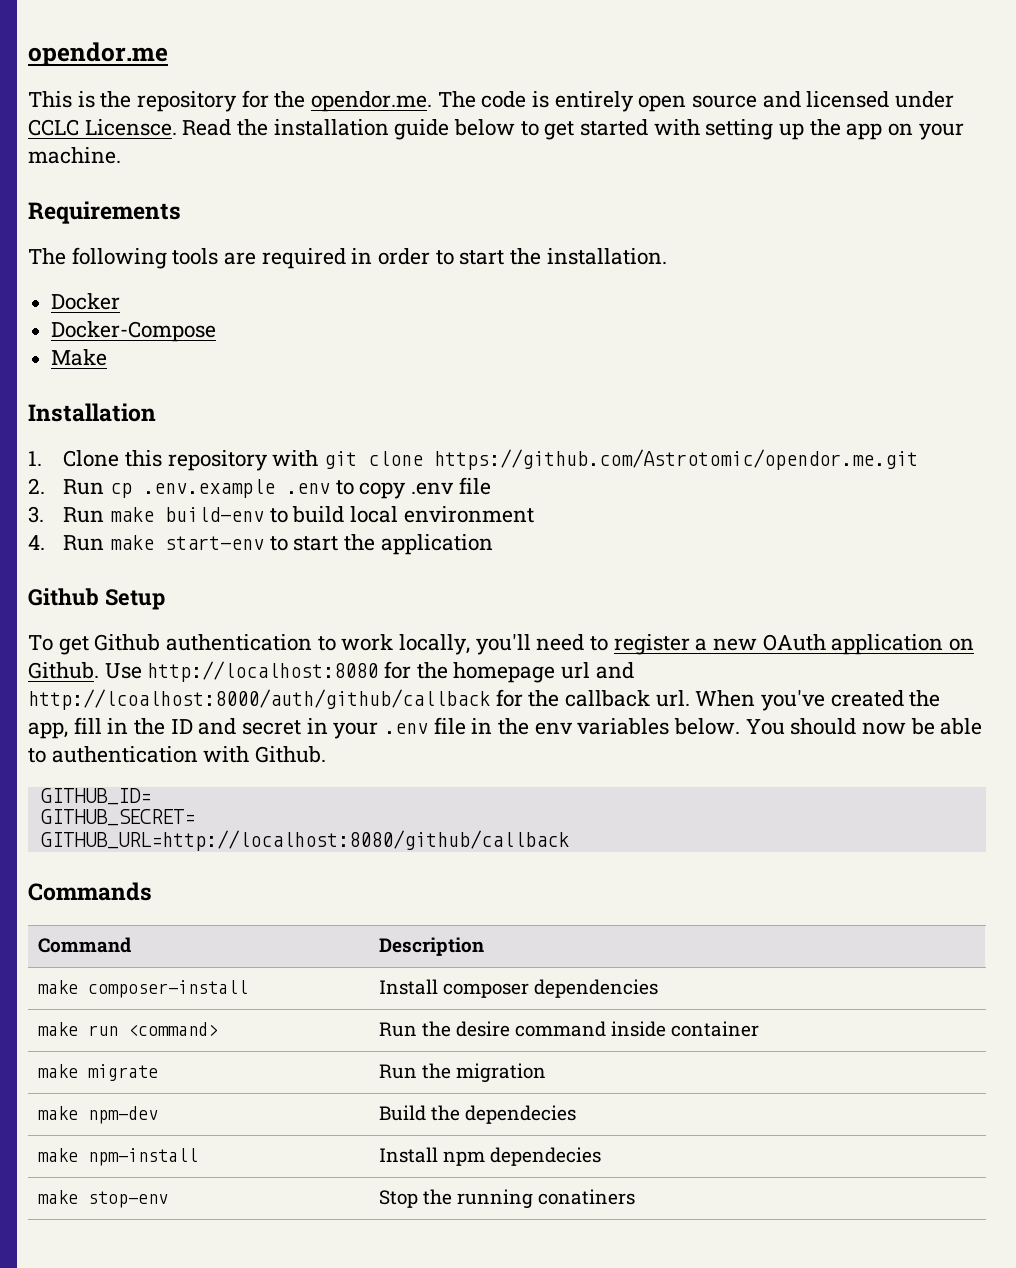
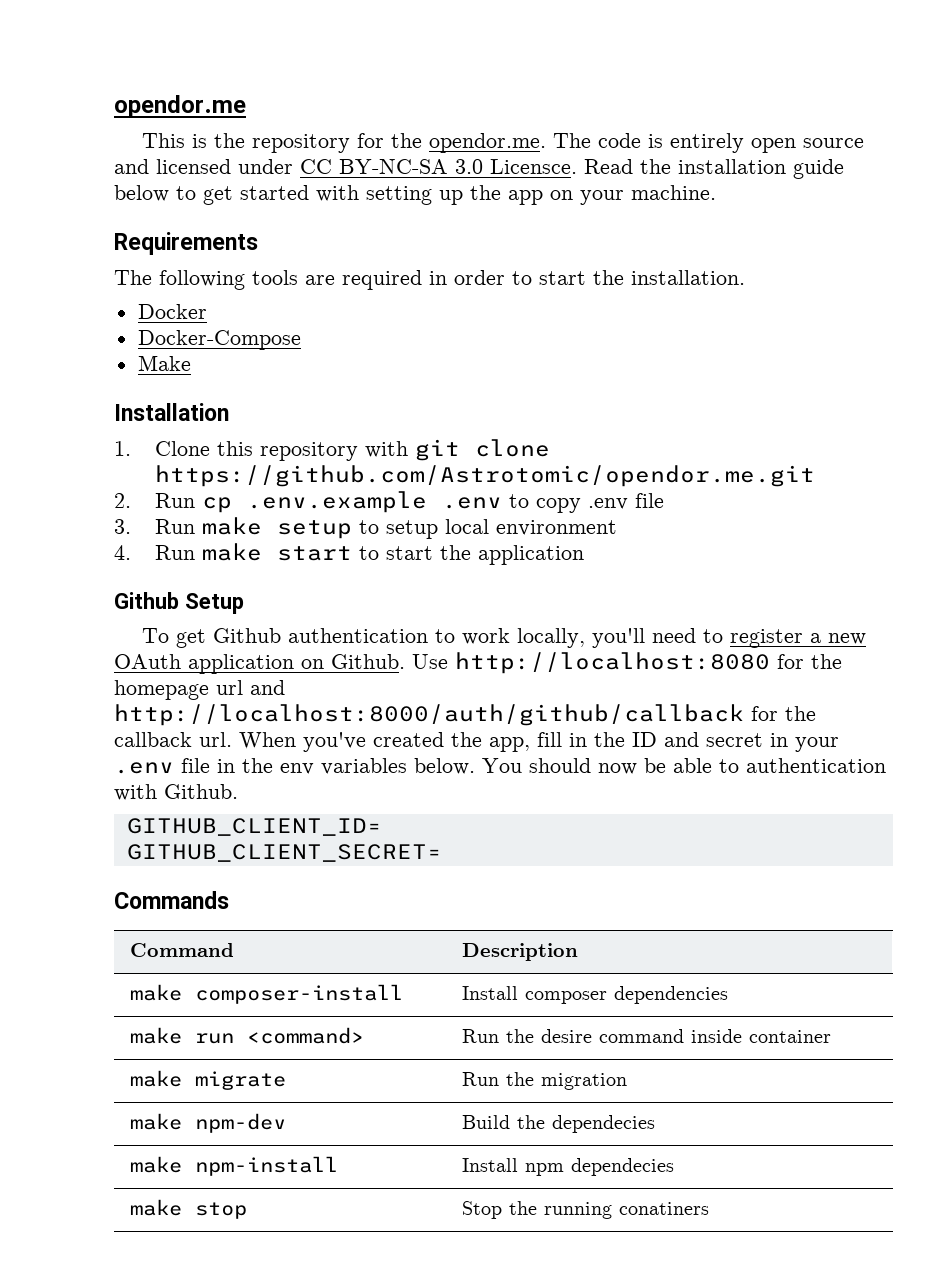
[28,119,79,136] CCLC -> [300,159,483,174] CC BY-NC-SA 3.0
[164,506,345,523] build-env to build -> [277,520,439,539] setup to setup
[164,536,264,550] start-env -> [277,546,353,561] start
[28,689,490,710] http://lcoalhost:8000/auth/github/callback -> [114,704,744,726] http://localhost:8000/auth/github/callback
[40,788,151,805] [40,809,195,826] [40,830,569,851] GITHUB_ID= // GITHUB_SECRET= // GITHUB_URL=http://localhost:8080/github/callback -> [126,818,382,836] [126,844,442,862] GITHUB_CLIENT_ID= // GITHUB_CLIENT_SECRET=
[87,1191,168,1208] stop-env -> [194,1202,247,1219] stop

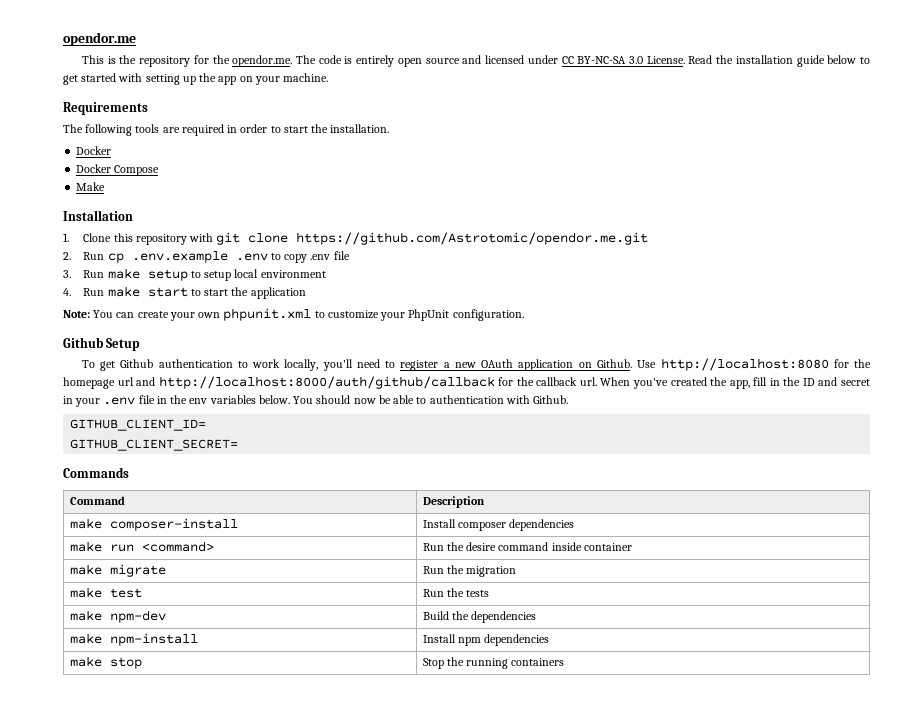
[490,159,577,174] Licensce. -> [646,56,685,64] License.
[137,330,301,350] Docker-Compose -> [76,164,160,176] Docker Compose
(585, 555) none -> [63,308,524,321] // Note: You can create your own phpunit.xml to customize your PhpUnit configuration.
(627, 1081) none -> [69,587,142,598] [422,588,490,597] // make test | Run the tests
[551,1115,655,1133] dependecies -> [471,611,537,623] dependencies
[570,1158,674,1176] dependecies -> [484,634,550,646] dependencies
[618,1202,709,1215] conatiners -> [511,658,565,666] containers

